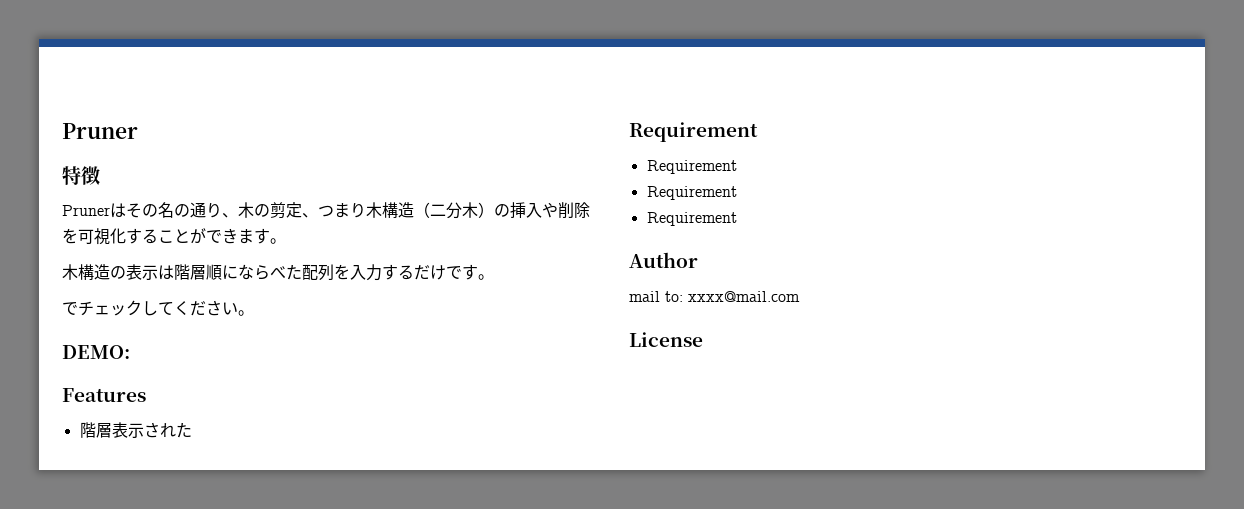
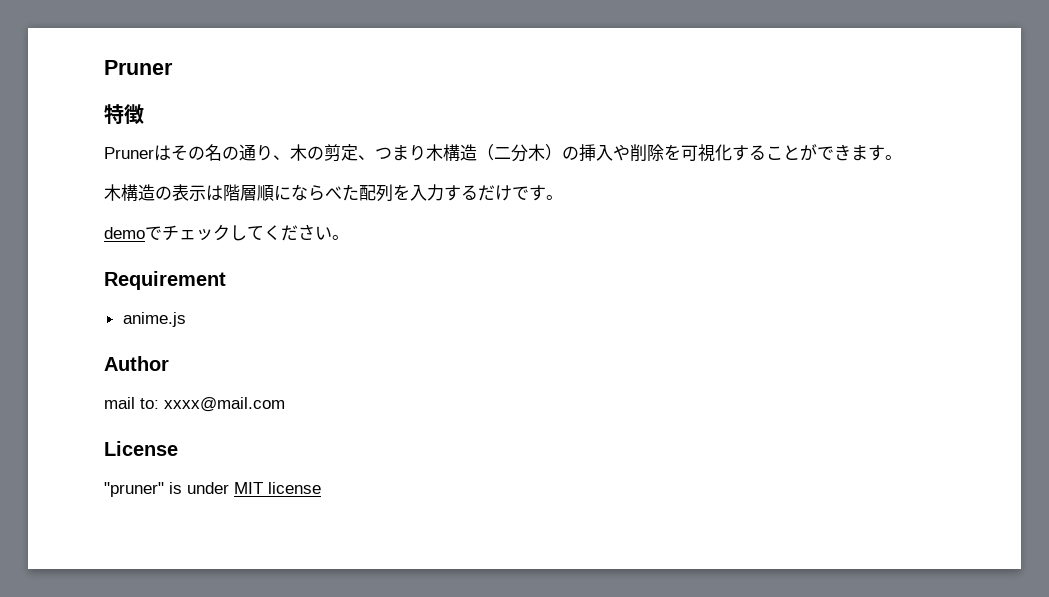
(494, 277) none -> [104,227,145,239] demo
[62,345,130,359] [62,388,146,402] [79,422,192,438] [629,122,758,142] [646,160,737,174] [646,186,737,200] [646,212,737,226] DEMO: // Features // 階層表示された // Requirement // Requirement // Requirement // Requirement -> [104,271,226,290] [122,312,186,327] Requirement // anime.js
(703, 339) none -> [104,482,321,497] // "pruner" is under MIT license

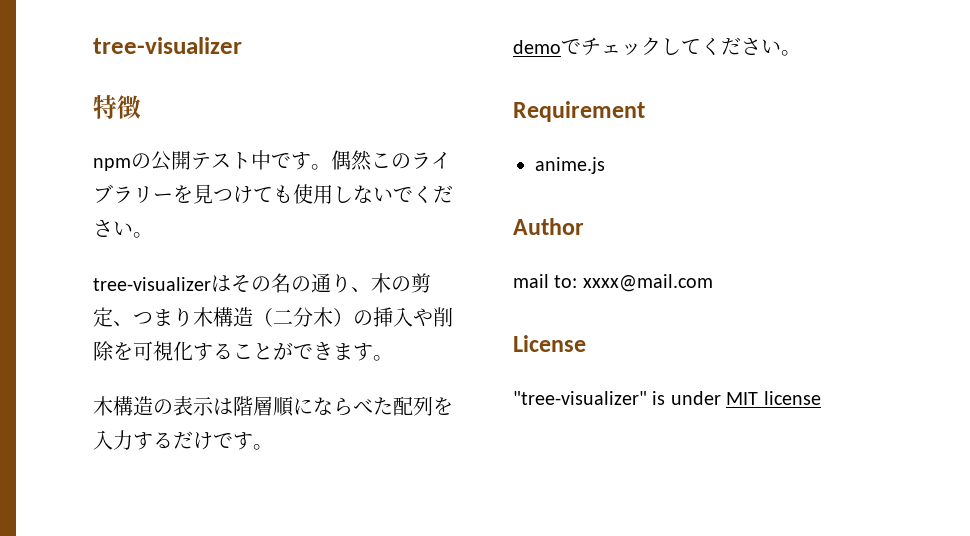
[104,60,173,75] Pruner -> [93,37,242,54] tree-visualizer
[104,147,154,159] Pruner -> [93,150,451,171] [93,184,453,204] [93,220,153,238] [93,277,211,291] npmの公開テスト中です。偶然このライブラリーを見つけても使用しないでください。 // tree-visualizer
[104,482,164,497] "pruner" -> [513,391,647,405] "tree-visualizer"

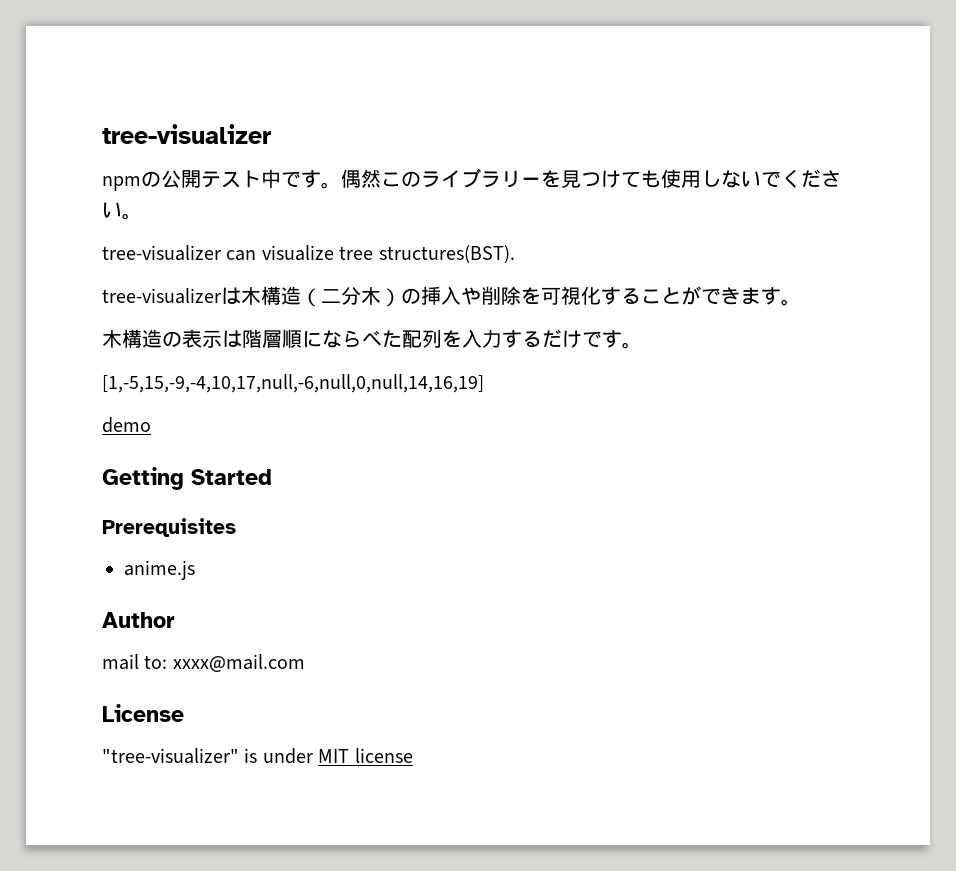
[93,37,242,54] [93,95,141,119] tree-visualizer // 特徴 -> [102,124,271,144] tree-visualizer
[211,273,431,293] [93,307,193,327] はその名の通り、木の剪定、つまり -> [226,245,515,264] [102,287,241,305] can visualize tree structures(BST). // tree-visualizerは
(273, 447) none -> [102,374,484,393] // [1,-5,15,-9,-4,10,17,null,-6,null,0,null,14,16,19]
[561,37,801,56] [513,101,645,122] でチェックしてください。 // Requirement -> [102,467,272,490] [102,518,236,537] // Getting Started // Prerequisites

